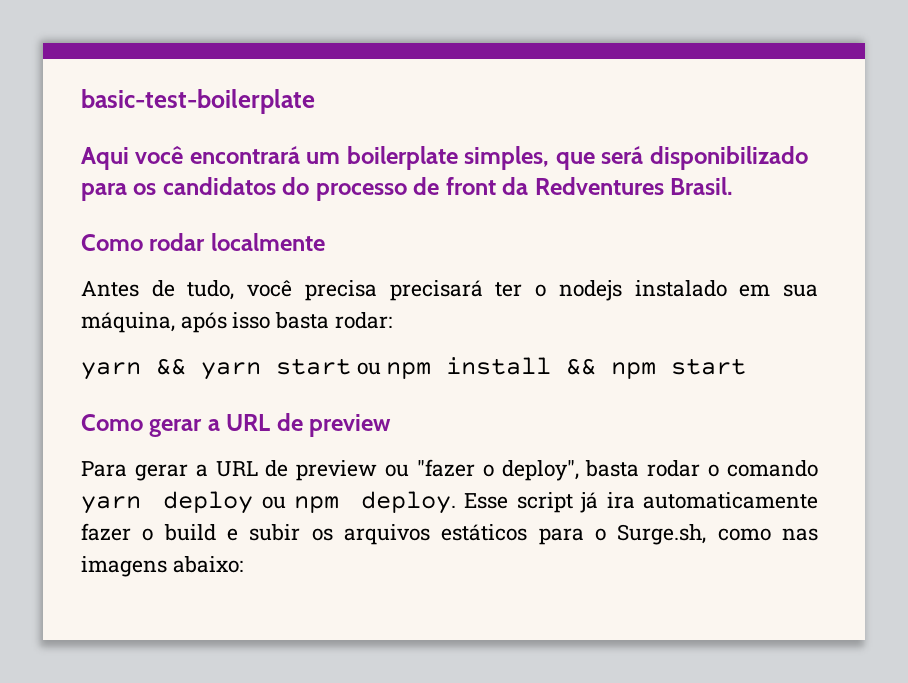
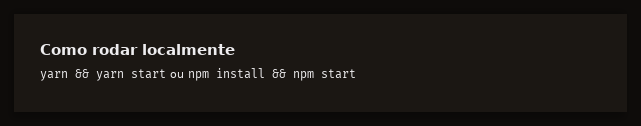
[81,89,315,114] [81,146,808,170] [81,177,734,201] [81,233,325,251] [81,280,819,301] [81,312,392,333] basic-test-boilerplate // Aqui você encontrará um boilerplate simples, que será disponibilizado para os candidatos do processo de front da Redventures Brasil. // Como rodar localmente // Antes de tudo, você precisa precisará ter o nodejs instalado em sua máquina, após isso basta rodar: -> [40,44,235,55] Como rodar localmente
[81,413,392,437] [81,459,818,481] [81,491,818,514] [81,523,819,545] [81,556,243,577] // Como gerar a URL de preview // Para gerar a URL de preview ou "fazer o deploy", basta rodar o comando yarn deploy ou npm deploy. Esse script já ira automaticamente fazer o build e subir os arquivos estáticos para o Surge.sh, como nas imagens abaixo: -> (356, 74) none

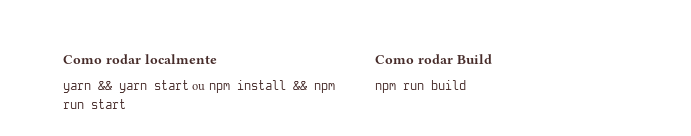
[321,69,356,79] start -> [63,99,126,109] [375,54,492,64] [375,80,466,93] run start // Como rodar Build // npm run build

